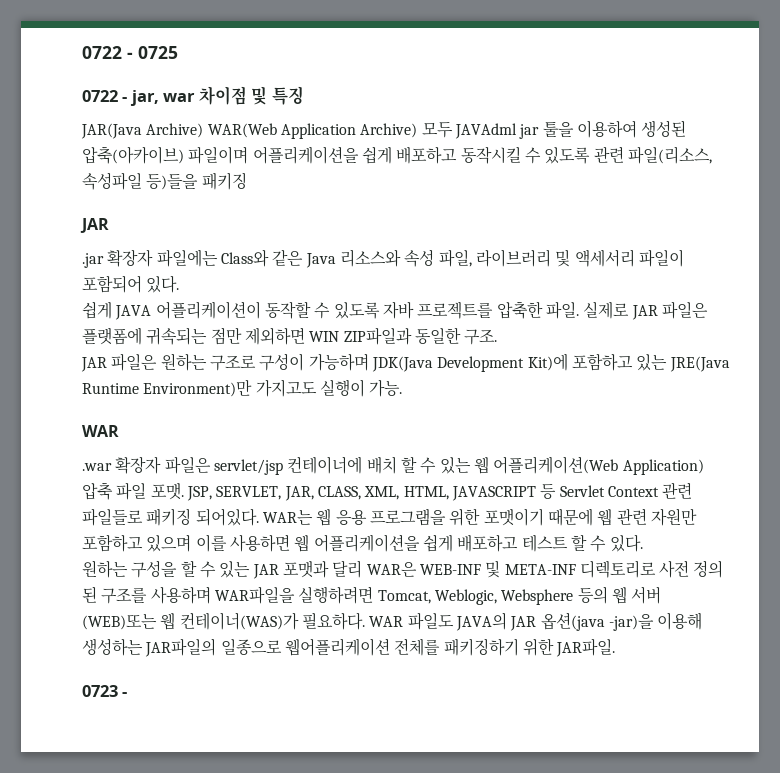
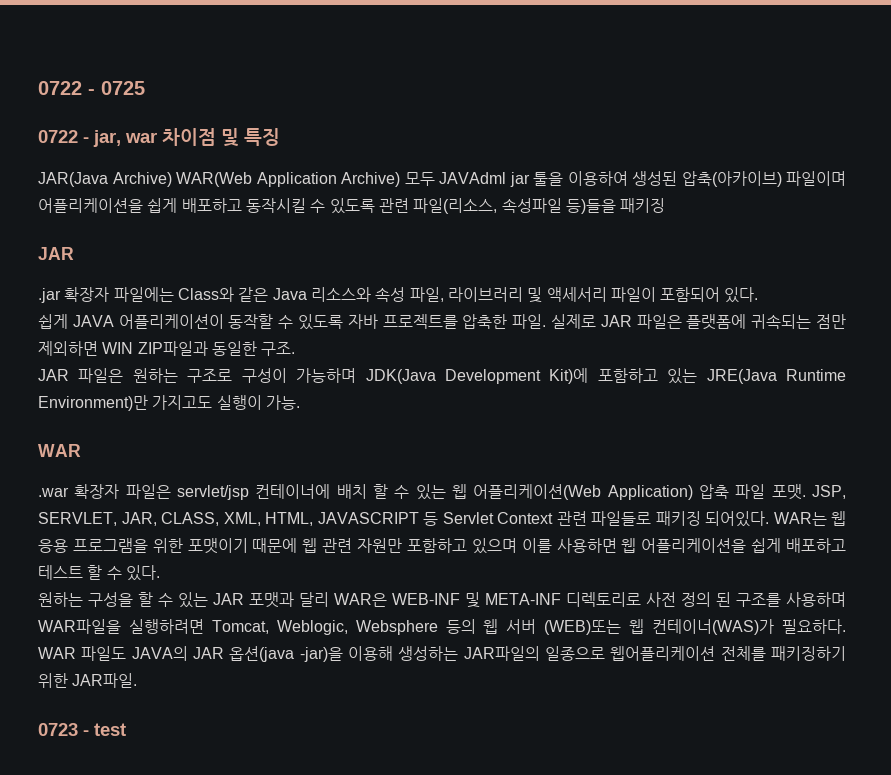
(128, 694) none -> [94,723,126,736] test

